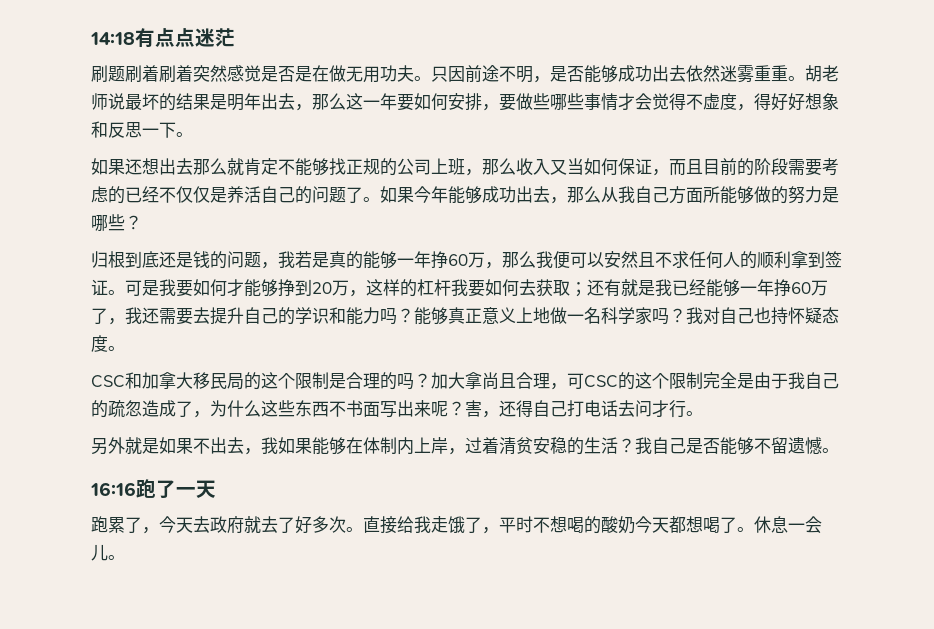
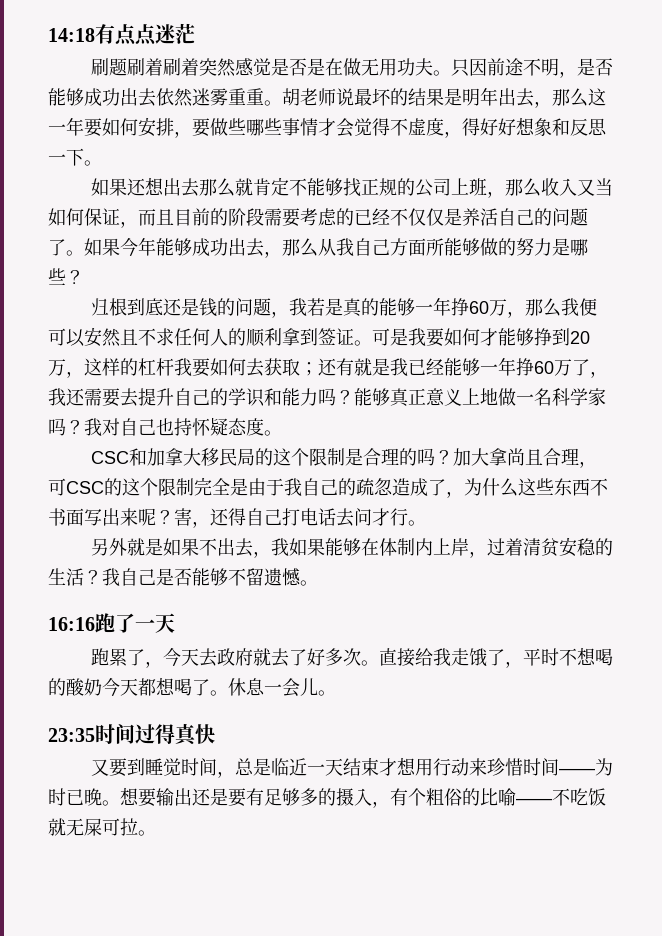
(125, 557) none -> [48,723,215,746] [90,757,613,778] [48,787,606,808] [48,818,156,836] // 23:35时间过得真快 // 又要到睡觉时间，总是临近一天结束才想用行动来珍惜时间——为时已晚。想要输出还是要有足够多的摄入，有个粗俗的比喻——不吃饭就无屎可拉。

